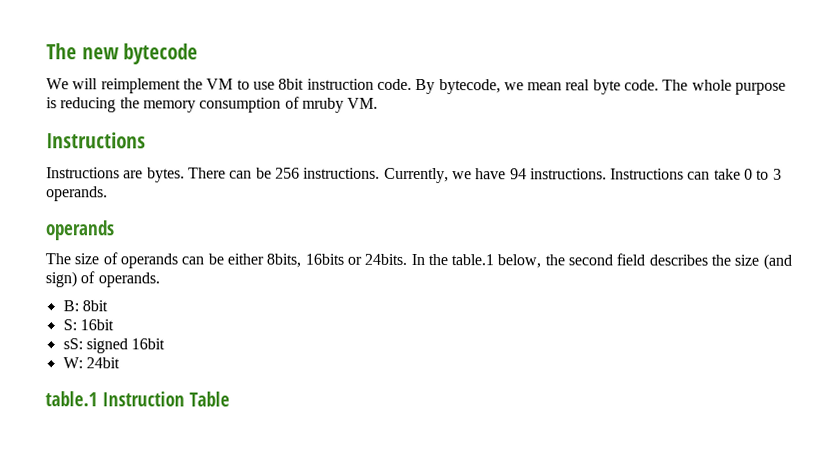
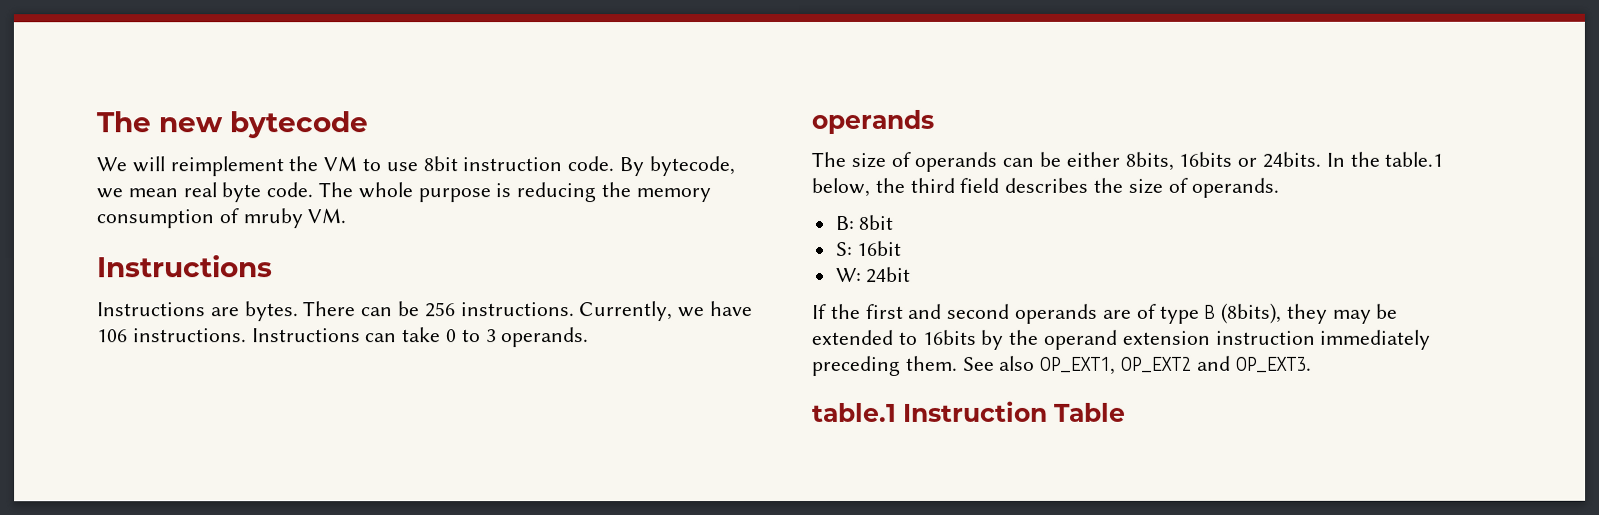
[509,168,527,180] 94 -> [97,329,128,343] 106
[568,254,614,266] second -> [909,177,955,193] third
[762,253,792,270] [45,271,77,288] (and sign) -> (1163, 186) none
[62,338,166,354] // sS: signed 16bit -> (902, 248) none
(120, 363) none -> [812,302,1399,324] [812,329,1432,350] [812,355,1312,376] // If the first and second operands are of type B (8bits), they may be extended to 16bits by the operand extension instruction immediately preceding them. See also OP_EXT1, OP_EXT2 and OP_EXT3.

